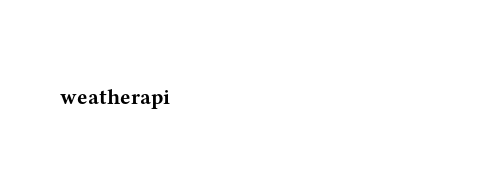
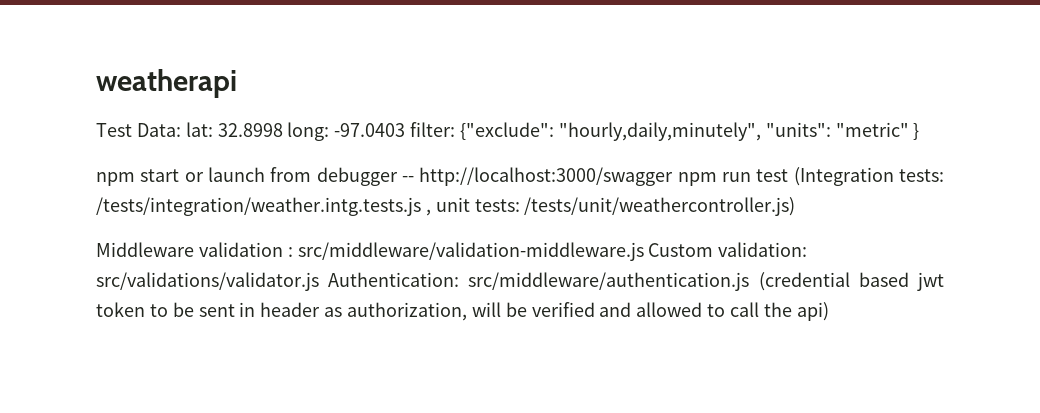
(170, 99) none -> [96,122,920,141] [96,167,945,186] [96,197,796,216] [96,242,808,261] [96,272,944,291] [96,302,829,321] // Test Data: lat: 32.8998 long: -97.0403 filter: {"exclude": "hourly,daily,minutely", "units": "metric" } // npm start or launch from debugger -- http://localhost:3000/swagger npm run test (Integration tests: /tests/integration/weather.intg.tests.js , unit tests: /tests/unit/weathercontroller.js) // Middleware validation : src/middleware/validation-middleware.js Custom validation: src/validations/validator.js Authentication: src/middleware/authentication.js (credential based jwt token to be sent in header as authorization, will be verified and allowed to call the api)

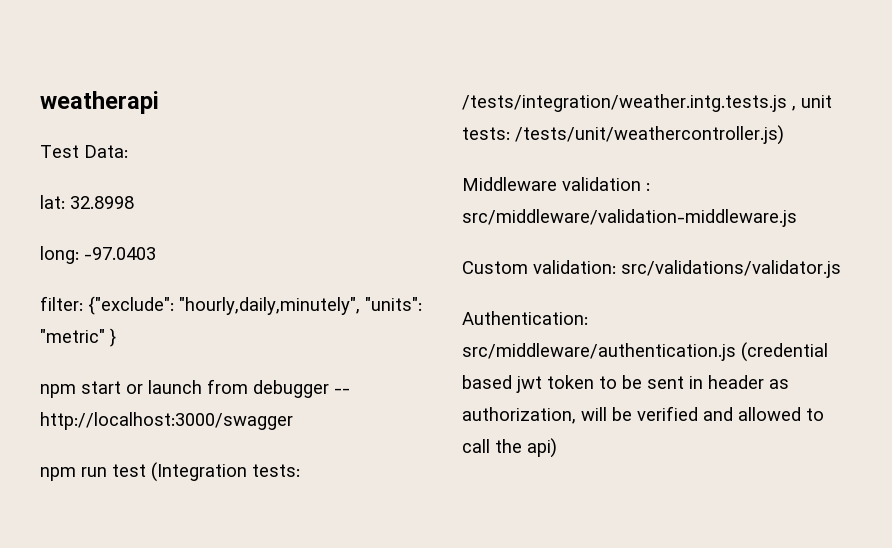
(181, 130) none -> (128, 151) //
(283, 130) none -> (134, 202) //
(406, 130) none -> (156, 253) //
(674, 176) none -> (293, 421) //
(644, 251) none -> (797, 218) //
(319, 281) none -> (841, 269) //

